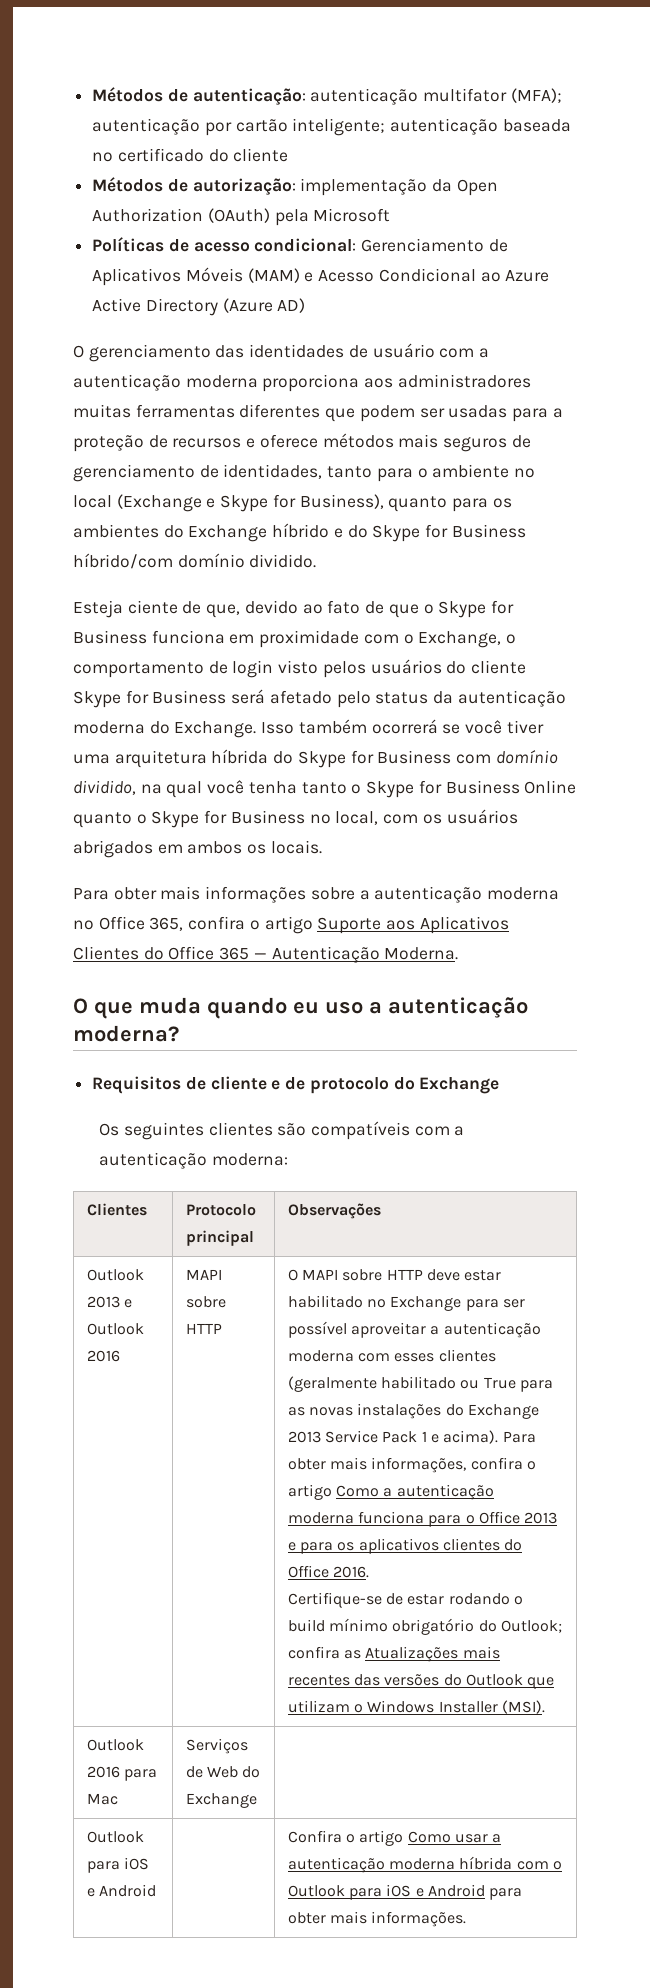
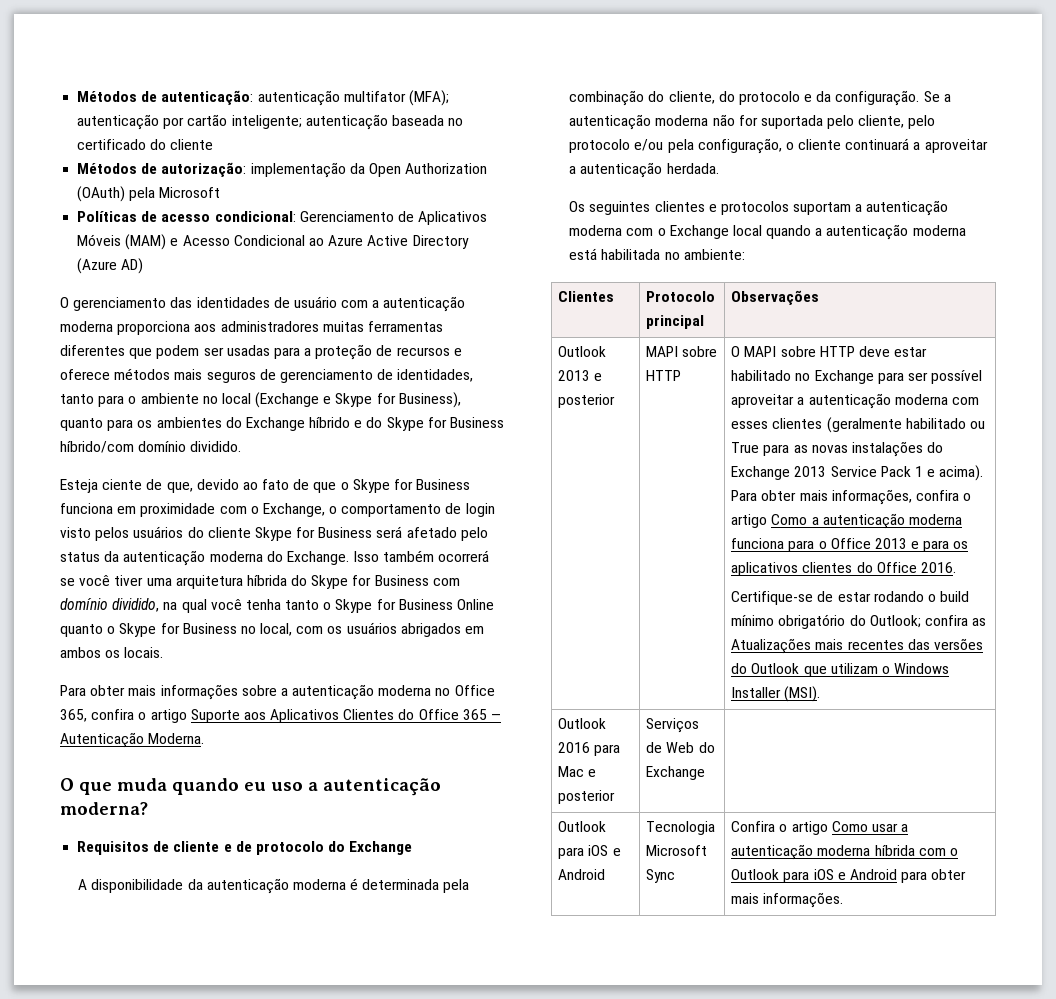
[99,1121,465,1140] [99,1152,288,1169] Os seguintes clientes são compatíveis com a autenticação moderna: -> [78,878,470,894] [569,90,951,106] [569,114,936,130] [569,138,988,154] [569,162,719,178] [569,200,949,216] [569,224,966,240] [569,248,745,260] A disponibilidade da autenticação moderna é determinada pela combinação do cliente, do protocolo e da configuração. Se a autenticação moderna não for suportada pelo cliente, pelo protocolo e/ou pela configuração, o cliente continuará a aproveitar a autenticação herdada. // Os seguintes clientes e protocolos suportam a autenticação moderna com o Exchange local quando a autenticação moderna está habilitada no ambiente:
[86,1323,144,1335] [86,1350,120,1362] Outlook 2016 -> [558,394,616,408] posterior
(118, 1799) none -> [588,769,597,777] [558,790,616,804] e posterior
(156, 1890) none -> [646,821,716,835] [646,845,708,856] [646,869,676,883] Tecnologia Microsoft Sync

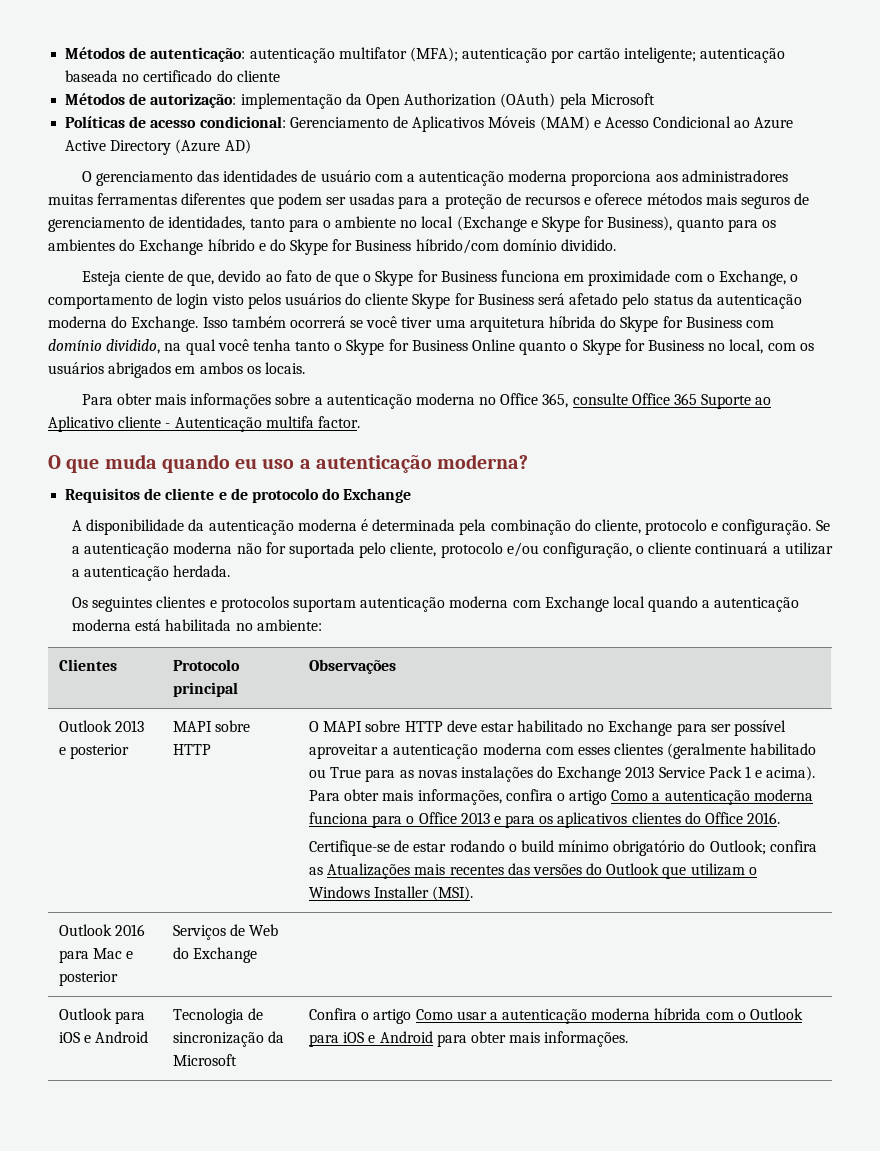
[91,709,502,723] [60,732,205,748] confira o artigo Suporte aos Aplicativos Clientes do Office 365 — Autenticação Moderna. -> [572,393,772,409] [48,416,360,432] consulte Office 365 Suporte ao Aplicativo cliente - Autenticação multifa factor.
[718,91,735,102] do -> (641, 526) none
[816,91,832,102] da -> (719, 527) none
[908,115,936,129] pelo -> (437, 549) none
[667,139,694,153] pela -> (539, 549) none
[924,139,988,153] aproveitar -> [784,542,833,555] utilizar
[855,200,949,216] [569,225,666,236] a autenticação moderna com o -> [360,596,541,612] autenticação moderna com
[646,845,708,856] [646,869,676,883] Microsoft Sync -> [248,1008,264,1020] [172,1031,285,1047] [172,1054,237,1066] de sincronização da Microsoft

